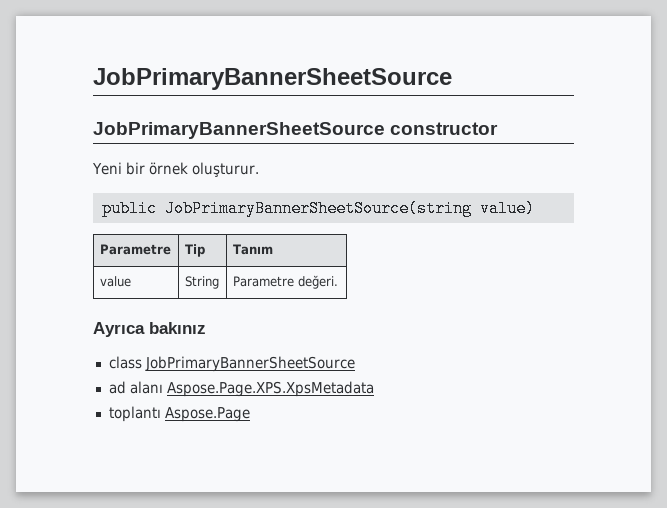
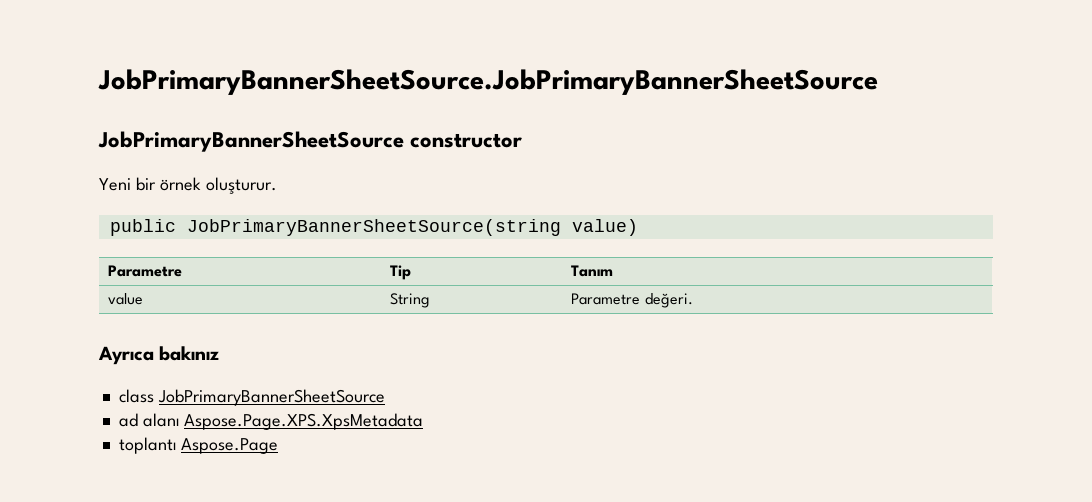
[93,68,452,90] JobPrimaryBannerSheetSource -> [98,69,878,95] JobPrimaryBannerSheetSource.JobPrimaryBannerSheetSource

